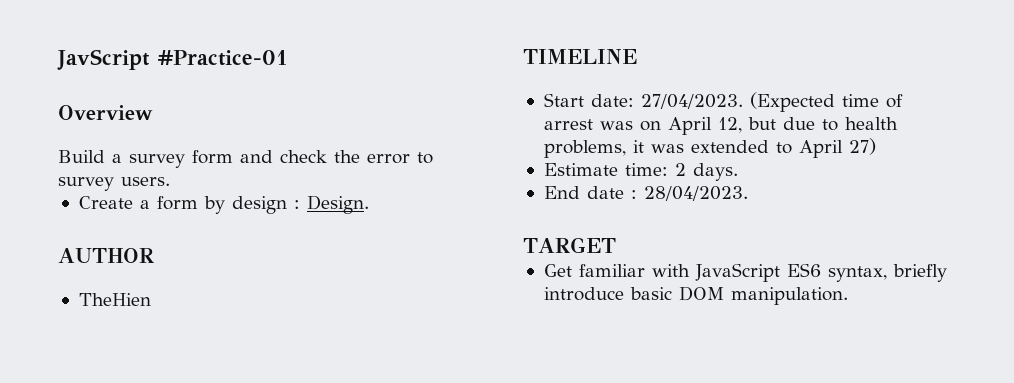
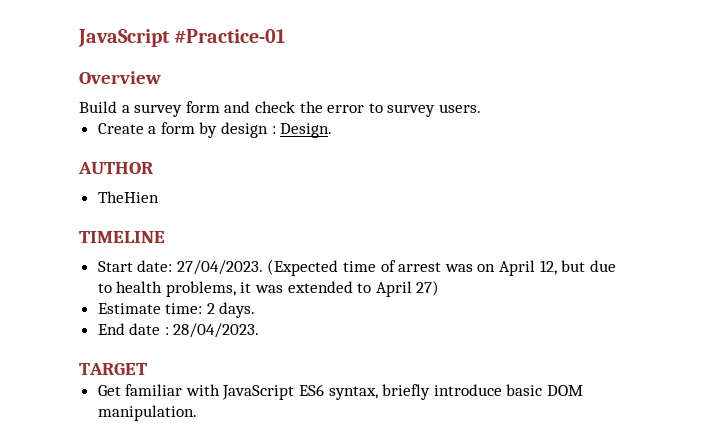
[57,49,150,70] JavScript -> [78,29,170,47] JavaScript

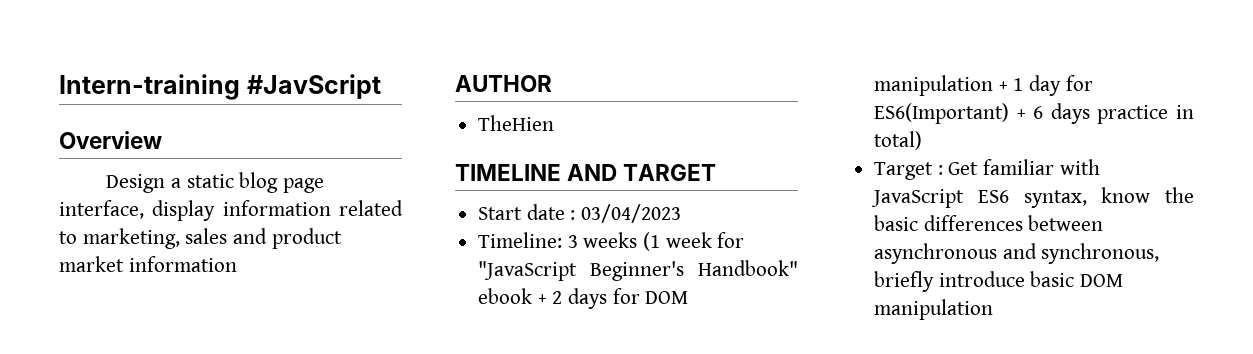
[78,29,286,47] JavaScript #Practice-01 -> [59,74,381,100] Intern-training #JavScript
[79,101,481,117] [97,122,333,138] Build a survey form and check the error to survey users. // Create a form by design : Design. -> [106,172,325,193] [59,200,403,221] [59,228,342,249] [59,256,237,272] Design a static blog page interface, display information related to marketing, sales and product market information
(165, 237) none -> [567,164,717,181] AND TARGET
[137,259,616,276] [97,280,440,297] [97,302,256,318] [97,323,260,338] [79,363,147,375] date: 27/04/2023. (Expected time of arrest was on April 12, but due to health problems, it was extended to April 27) // Estimate time: 2 days. // End date : 28/04/2023. // TARGET // -> [526,204,682,223] [478,232,745,251] [478,260,798,281] [478,288,689,309] [874,75,1093,96] [874,103,1194,124] [874,131,923,150] [874,162,943,180] date : 03/04/2023 // Timeline: 3 weeks (1 week for "JavaScript Beginner's Handbook" ebook + 2 days for DOM manipulation + 1 day for ES6(Important) + 6 days practice in total) // Target :
(378, 393) none -> [1101,187,1194,203] [874,215,1104,231] [874,243,1160,264] know the basic differences between asynchronous and synchronous,
[97,405,197,421] manipulation. -> [874,299,994,320] manipulation

